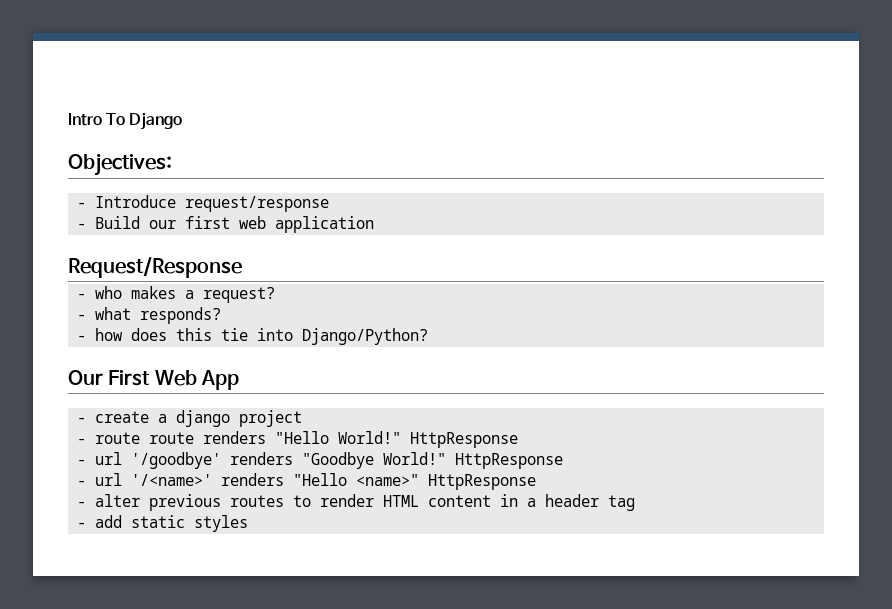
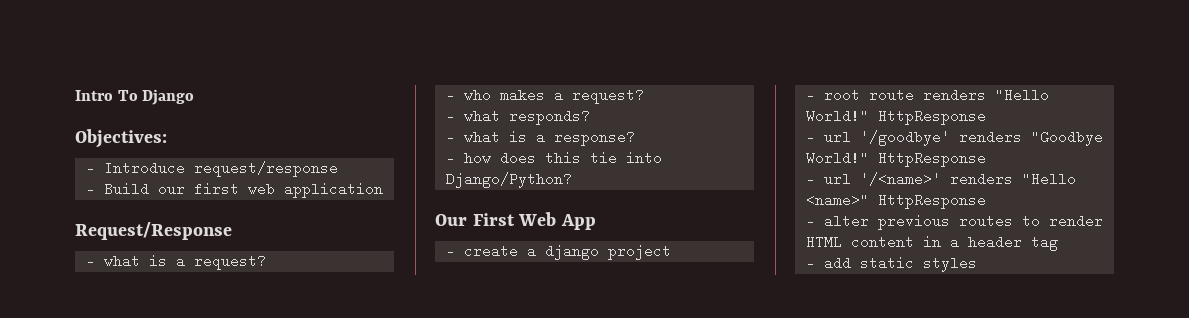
(242, 267) none -> [85,254,266,270] // - what is a request?
(222, 315) none -> [445,130,635,146] // - what is a response?
[95,432,141,444] route -> [823,90,860,100] root

